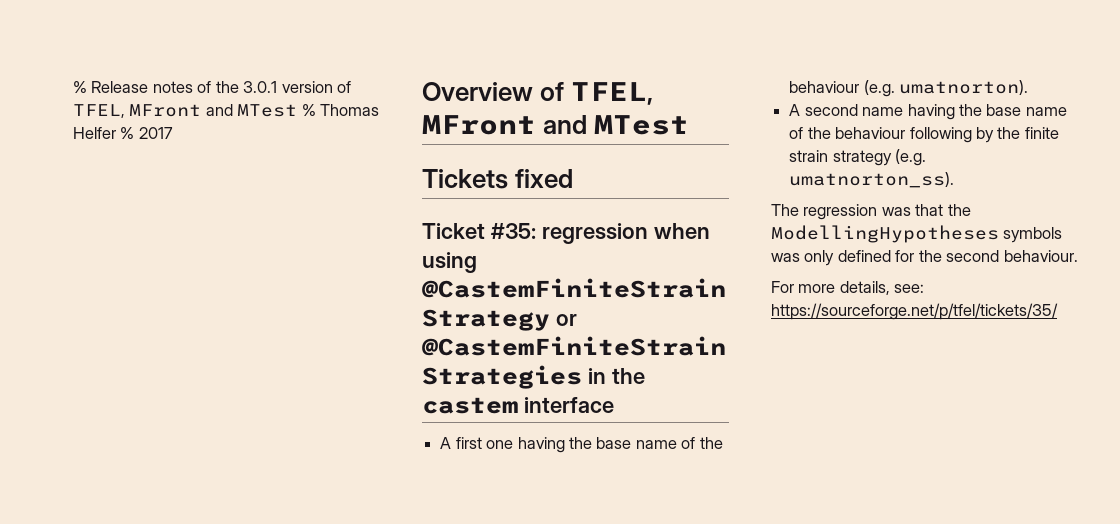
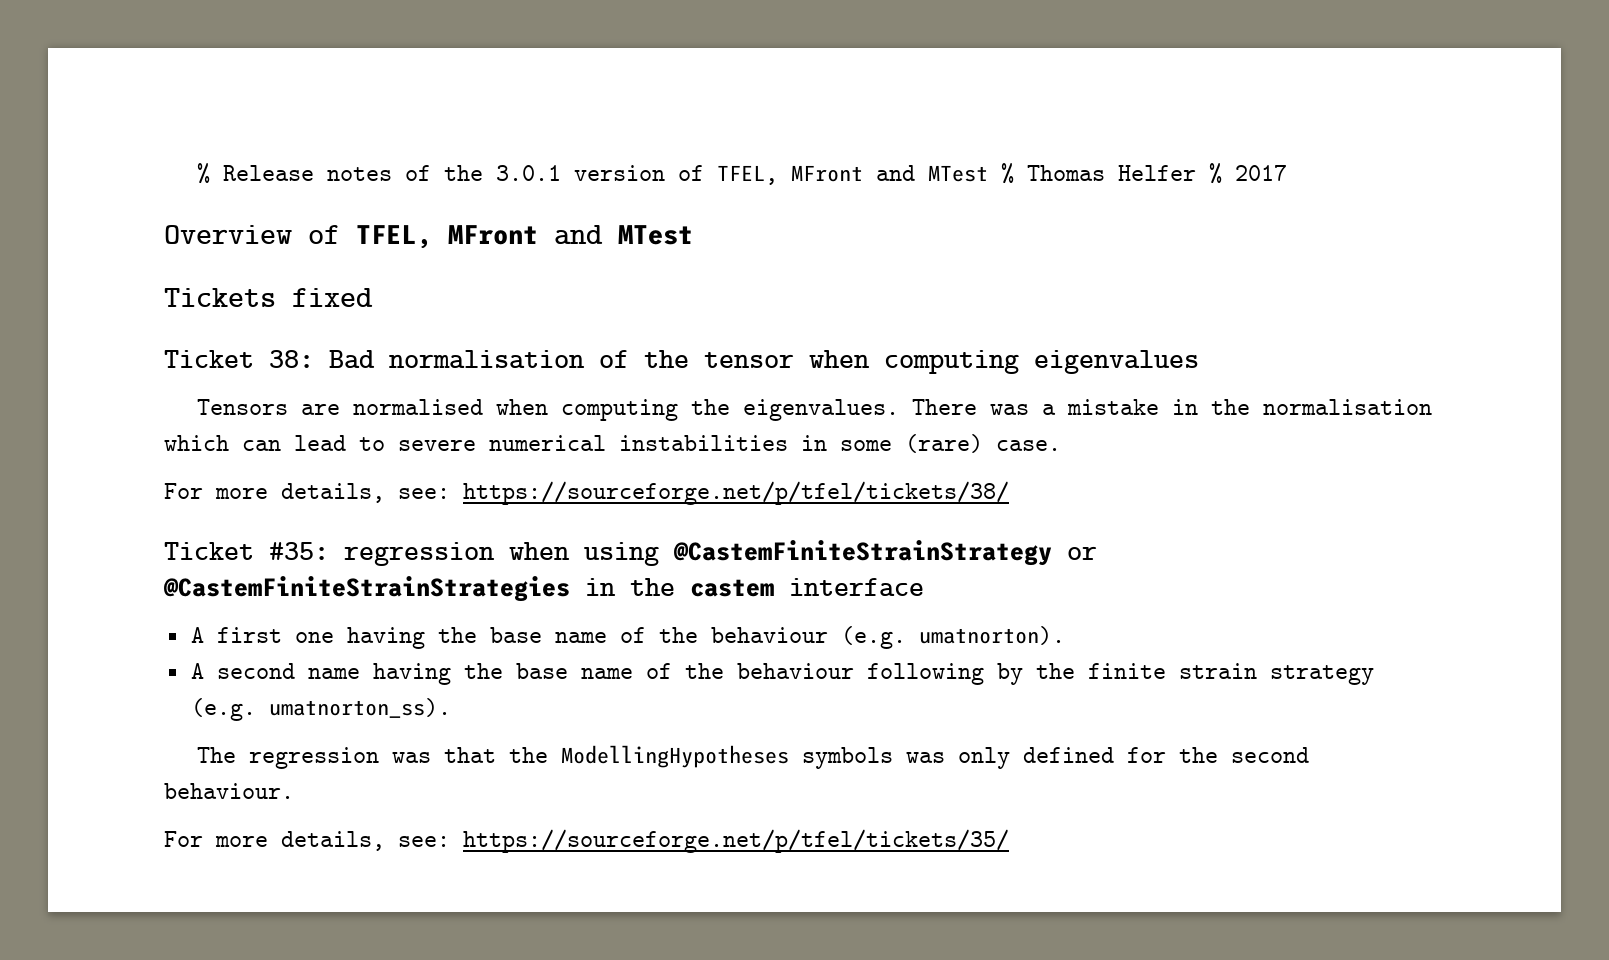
(574, 178) none -> [164,350,1199,374] [196,399,1432,421] [164,434,1061,453] [164,481,1009,505] // Ticket 38: Bad normalisation of the tensor when computing eigenvalues // Tensors are normalised when computing the eigenvalues. There was a mistake in the normalisation which can lead to severe numerical instabilities in some (rare) case. // For more details, see: https://sourceforge.net/p/tfel/tickets/38/

